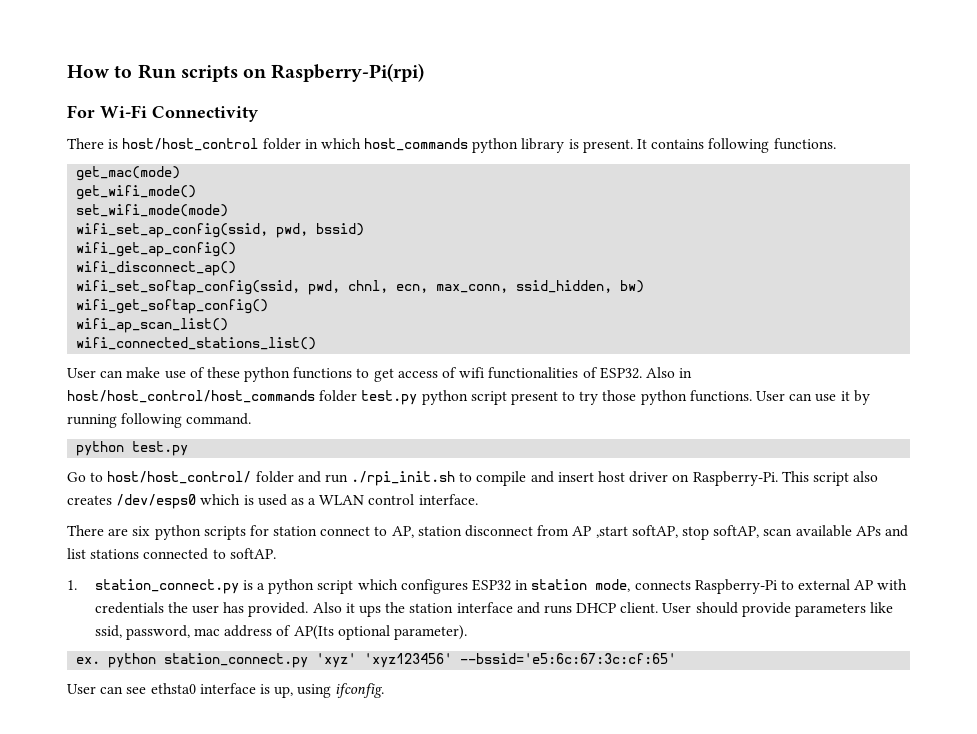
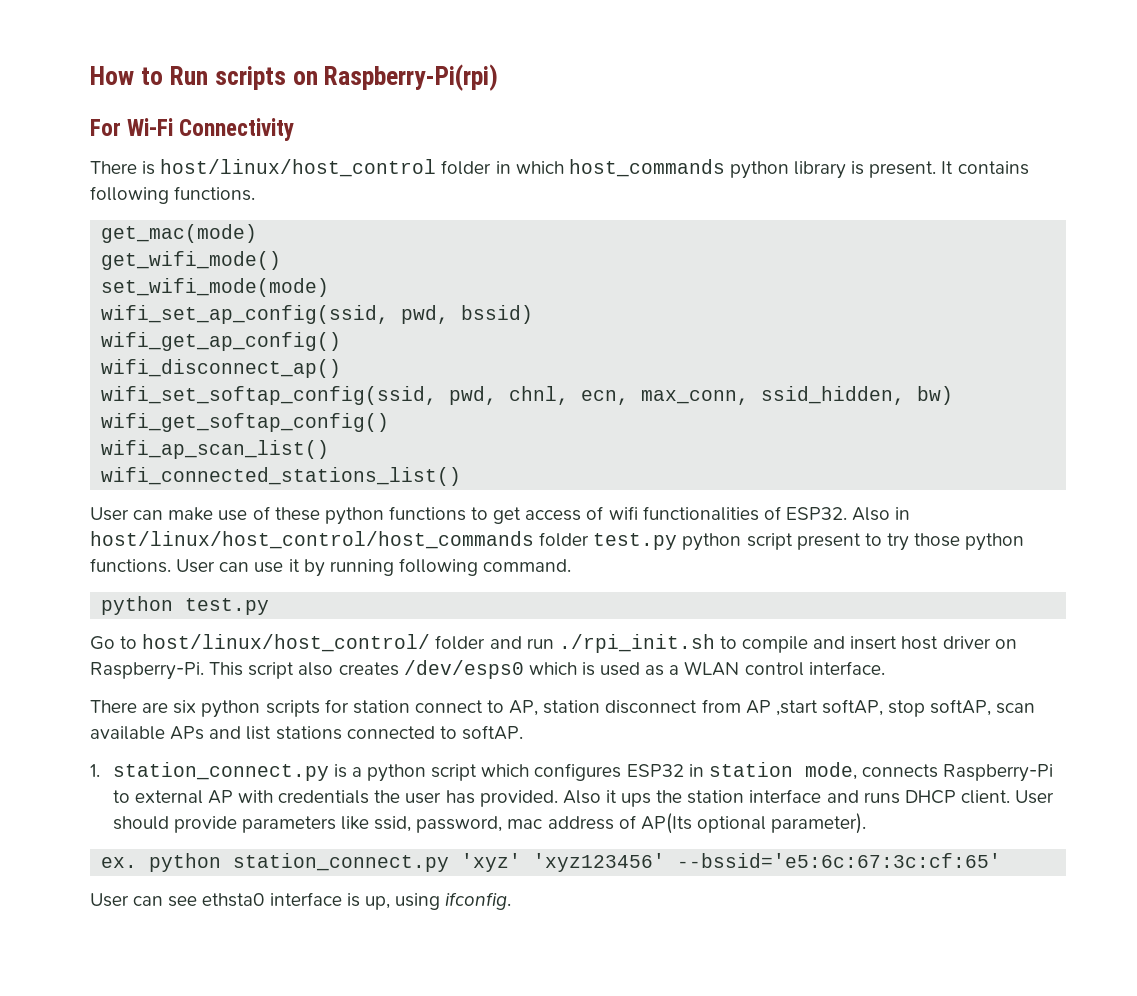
[122,138,259,151] host/host_control -> [160,159,437,177] host/linux/host_control
[67,390,315,403] host/host_control/host_commands -> [90,531,534,549] host/linux/host_control/host_commands
[107,471,252,484] host/host_control/ -> [142,634,431,652] host/linux/host_control/

